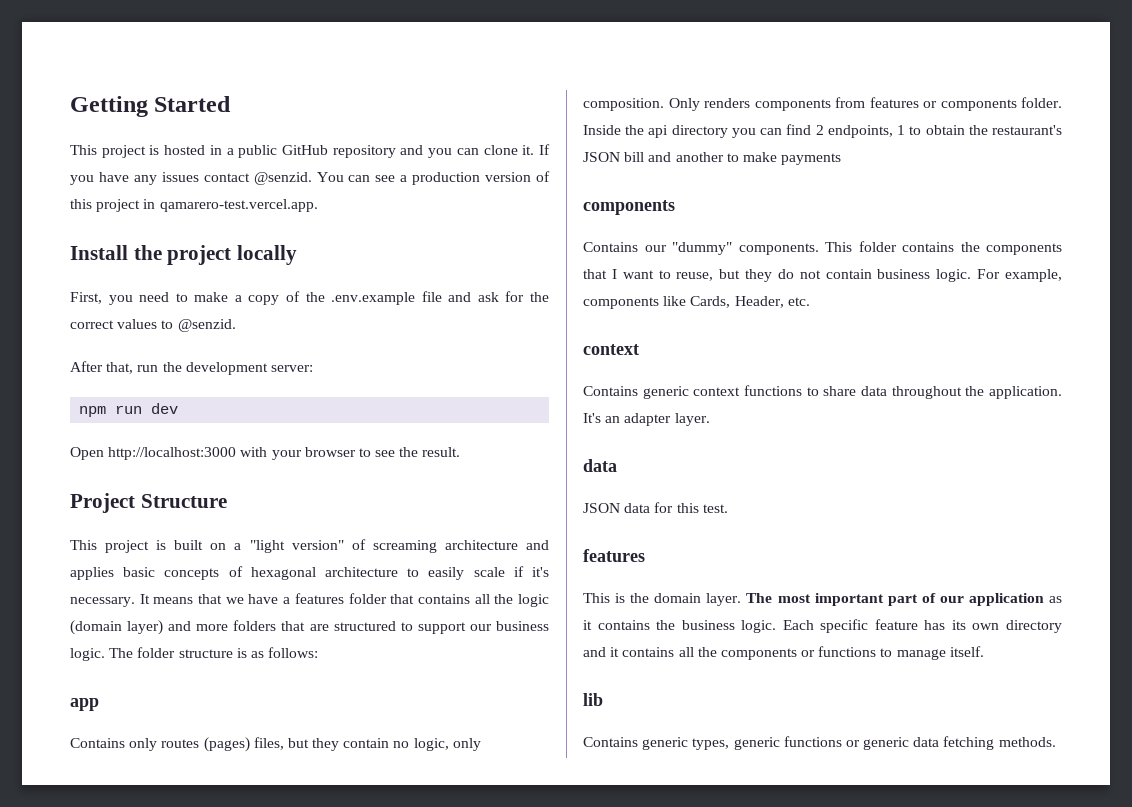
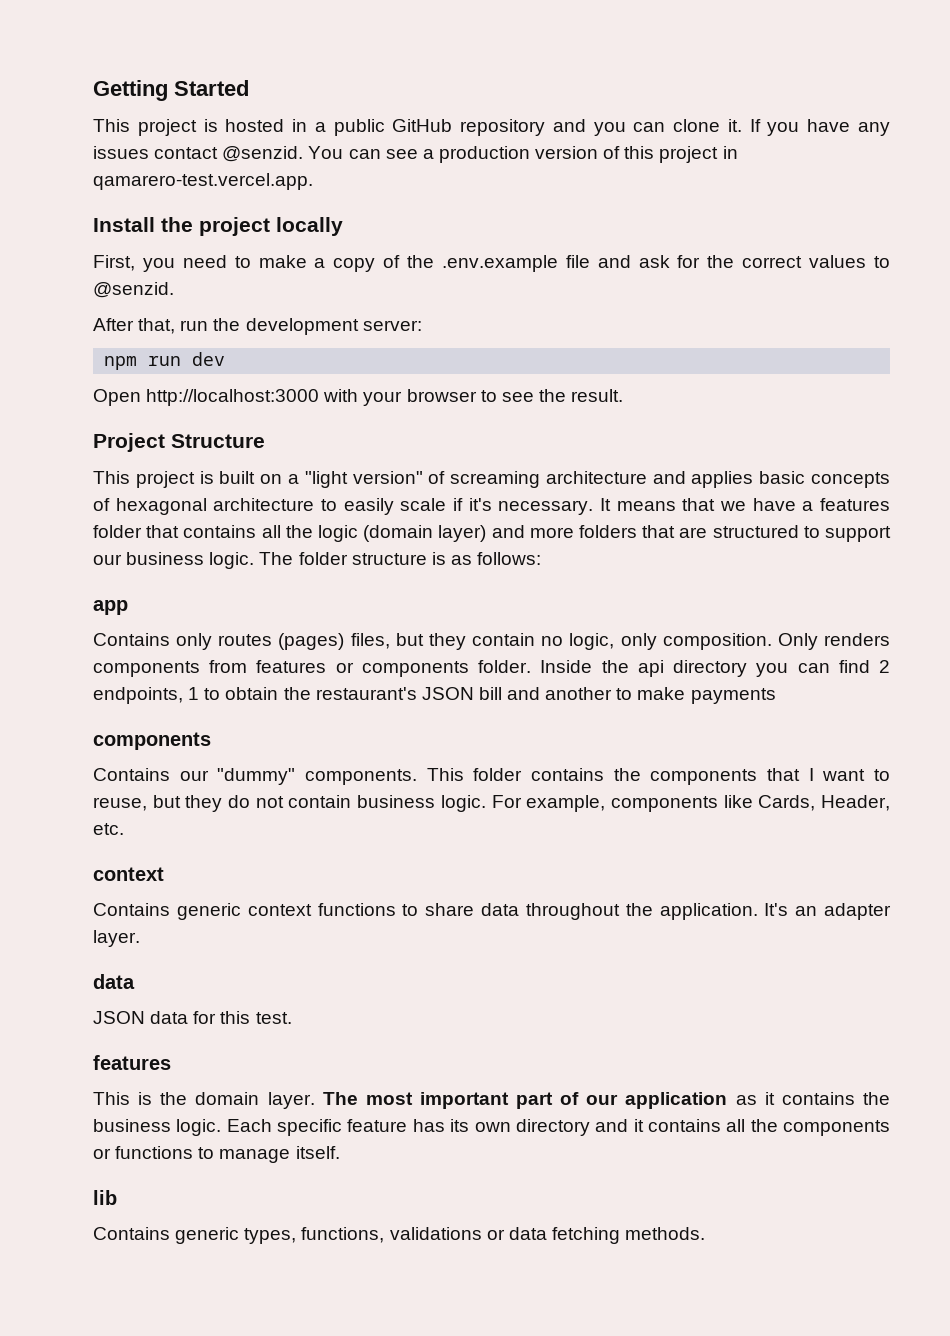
[733,736,910,750] generic functions or generic -> [301,1227,505,1243] functions, validations or

